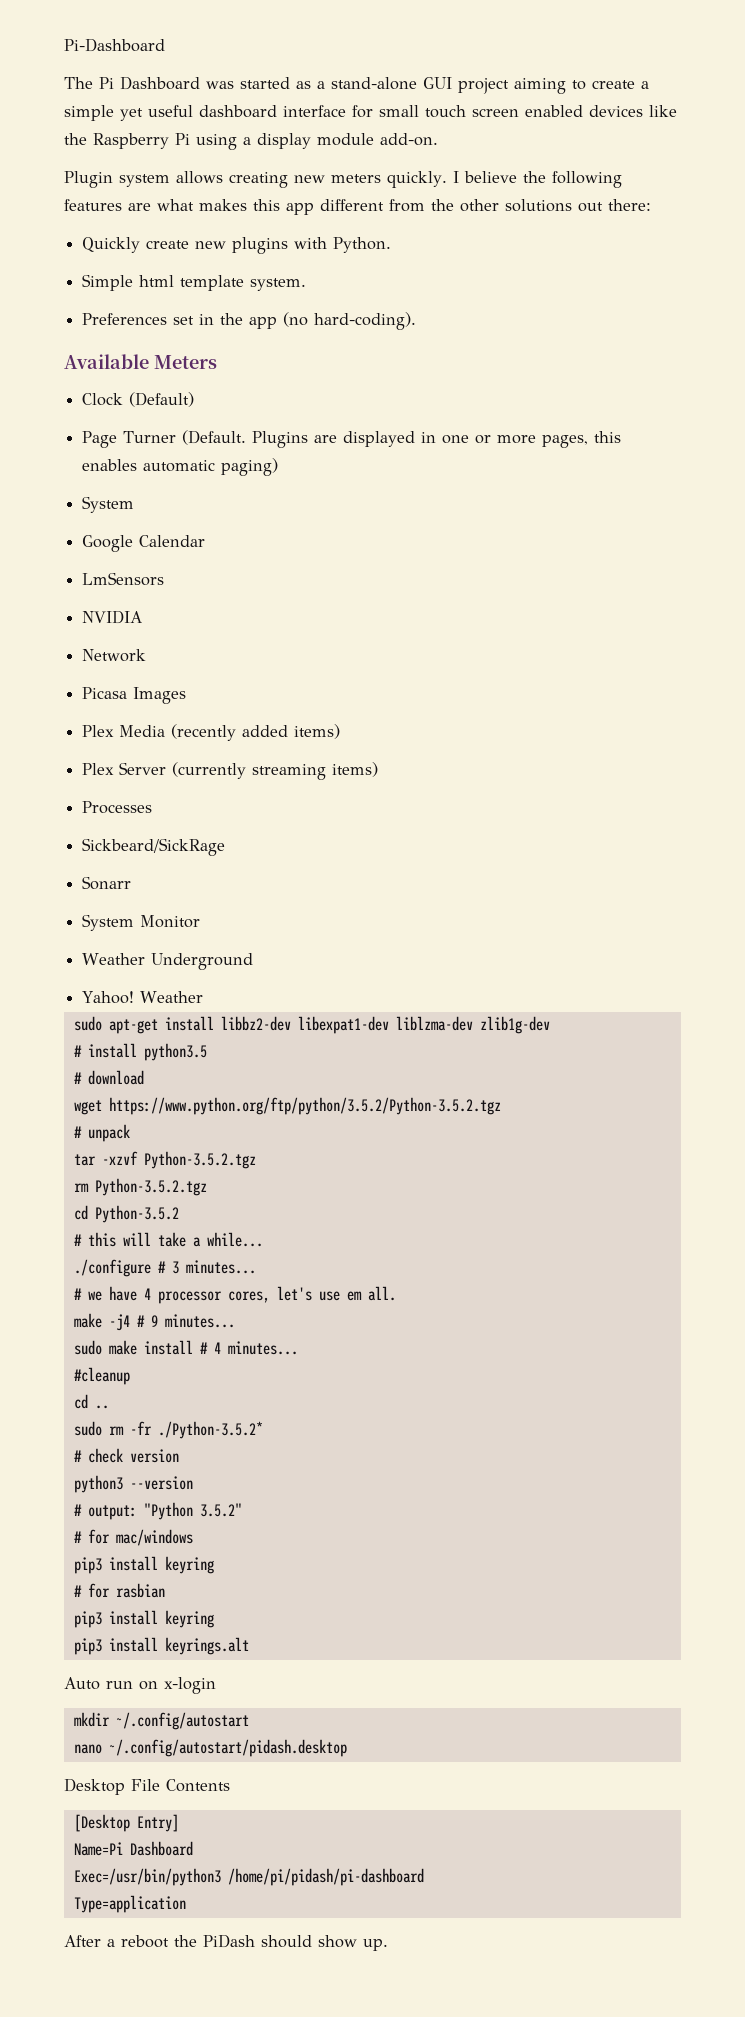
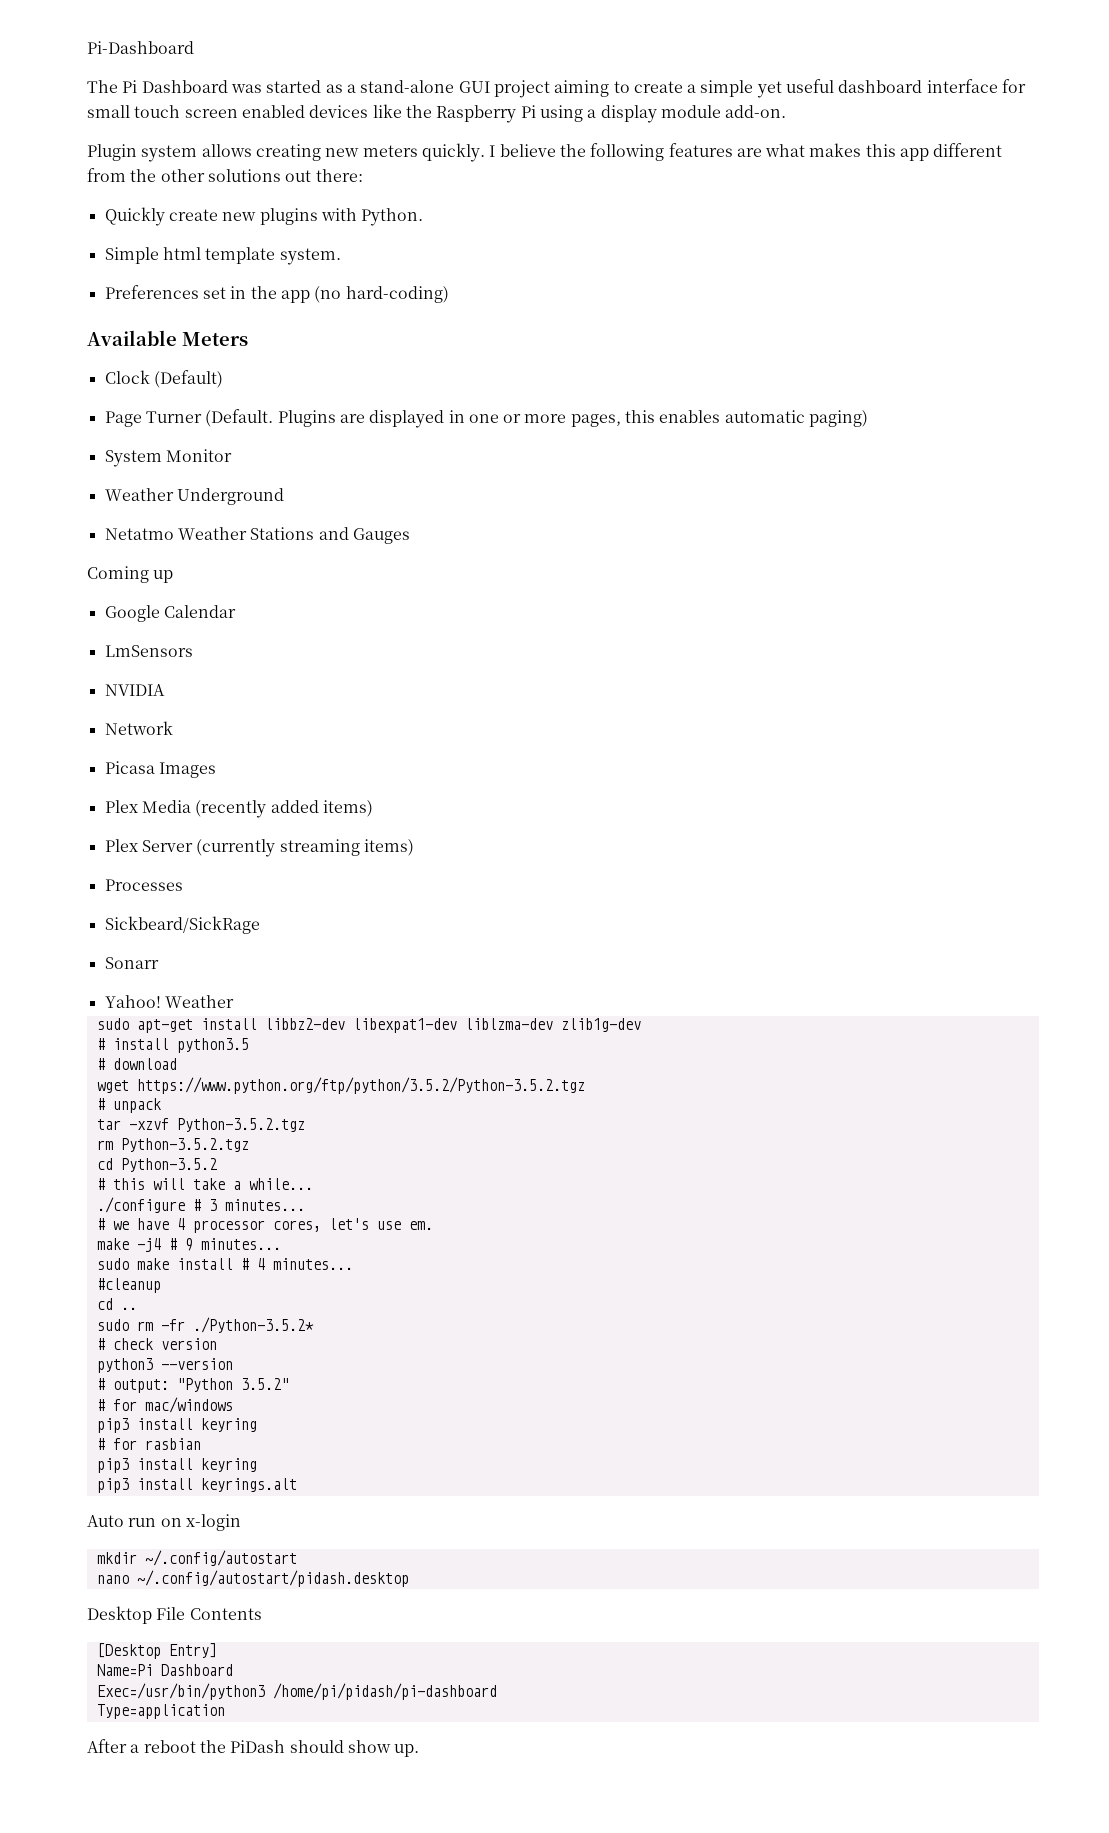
[314,312,417,330] hard-coding). -> [345,286,449,303] hard-coding)
(135, 504) none -> [165,449,232,462] [104,488,284,505] [104,527,410,544] [87,566,174,583] Monitor // Weather Underground // Netatmo Weather Stations and Gauges // Coming up
[82,914,201,931] [82,953,254,970] // System Monitor // Weather Underground -> (159, 963) none
[346,1286,396,1301] em all. -> [408,1221,433,1230] em.

